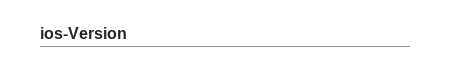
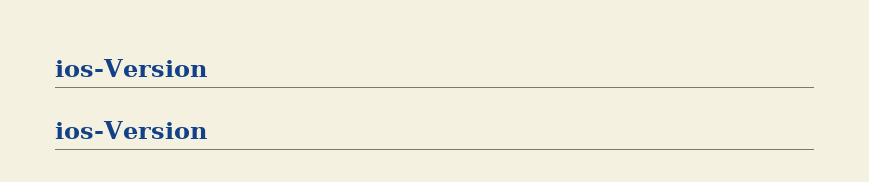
[40,27,127,39] ios-Version -> [55,59,207,77] [55,121,207,139] ios-Version // ios-Version

